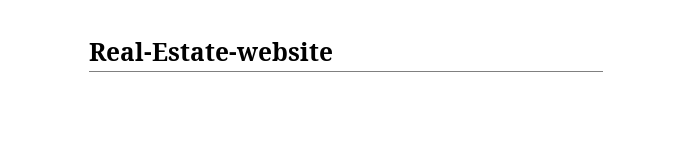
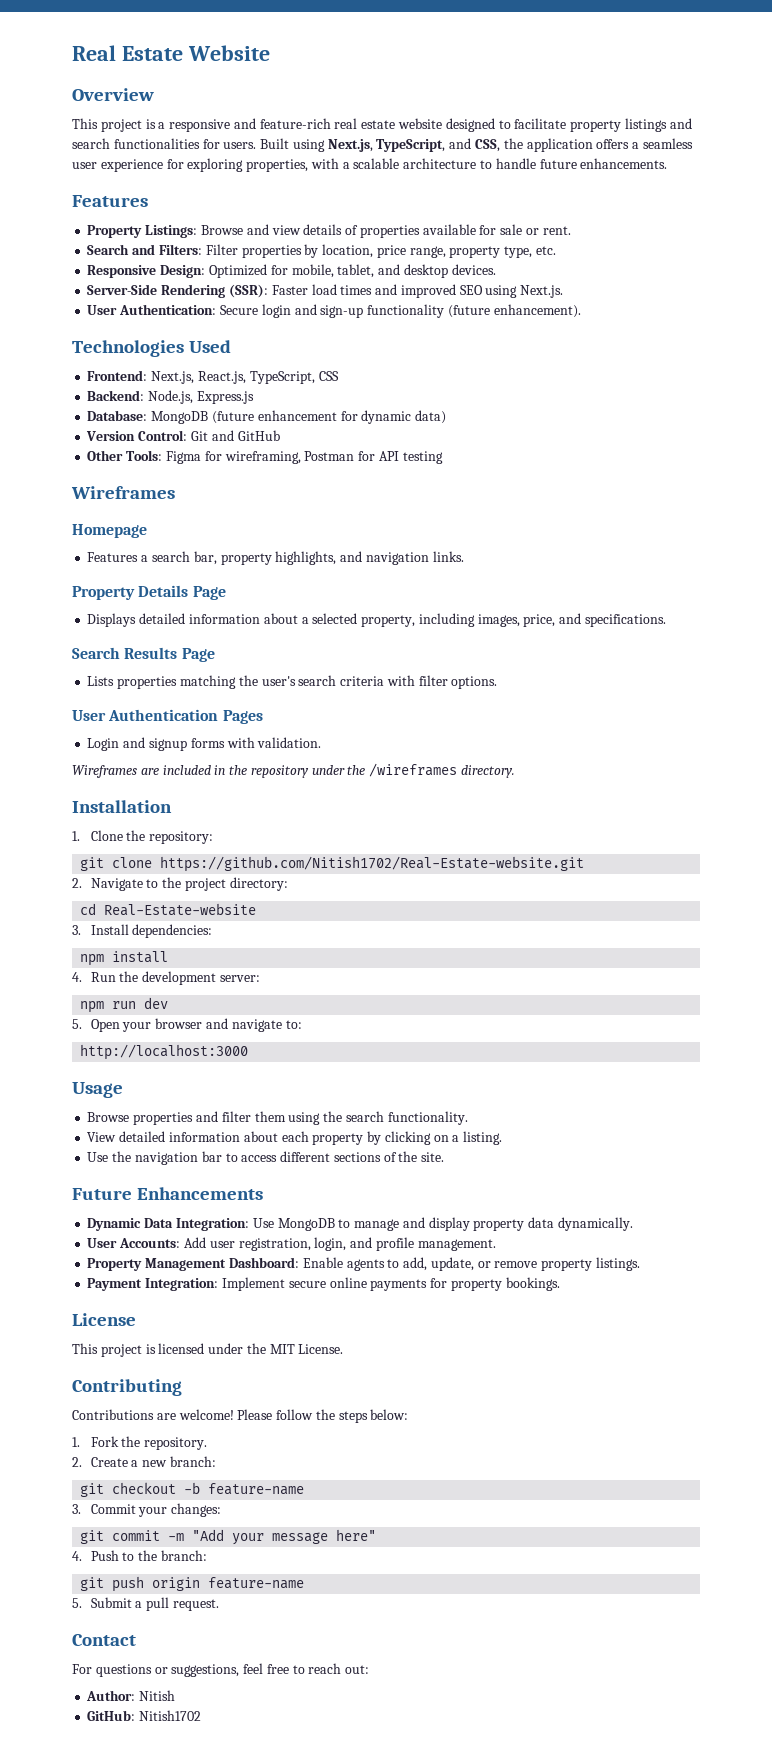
[89,42,333,61] Real-Estate-website -> [72,45,270,61] [72,88,154,101] [72,118,692,132] [72,138,693,152] [72,158,668,172] [72,195,148,207] [87,224,571,238] [87,244,556,258] [87,264,496,278] [87,284,564,298] [87,304,581,318] [72,340,232,357] [87,370,339,384] [87,390,254,404] [87,410,447,424] [86,430,280,441] [87,450,443,464] [71,486,175,499] [72,524,147,538] [87,551,464,565] [72,585,226,600] [87,613,666,627] [72,647,215,662] [87,675,498,689] [72,709,263,724] [87,737,322,751] [72,763,516,778] [72,800,172,813] [72,830,214,844] [80,856,585,872] [72,877,288,891] [80,903,257,916] [72,924,213,938] [80,951,169,966] [72,971,261,985] [80,997,169,1013] [72,1018,302,1032] [80,1044,249,1060] [72,1082,123,1098] [87,1111,468,1125] [87,1131,503,1145] [87,1151,445,1165] [72,1187,264,1200] [87,1217,633,1231] [87,1237,496,1251] [87,1257,640,1271] [87,1277,560,1291] [72,1313,136,1326] [72,1343,344,1357] [72,1379,182,1396] [72,1409,409,1423] [72,1436,208,1450] [72,1456,217,1467] [80,1482,305,1497] [72,1503,222,1517] [80,1529,377,1545] [72,1550,208,1561] [80,1576,305,1592] [72,1597,220,1611] [72,1634,136,1646] [72,1663,370,1677] [86,1690,176,1701] [87,1710,202,1721] Real Estate Website // Overview // This project is a responsive and feature-rich real estate website designed to facilitate property listings and search functionalities for users. Built using Next.js, TypeScript, and CSS, the application offers a seamless user experience for exploring properties, with a scalable architecture to handle future enhancements. // Features // Property Listings: Browse and view details of properties available for sale or rent. // Search and Filters: Filter properties by location, price range, property type, etc. // Responsive Design: Optimized for mobile, tablet, and desktop devices. // Server-Side Rendering (SSR): Faster load times and improved SEO using Next.js. // User Authentication: Secure login and sign-up functionality (future enhancement). // Technologies Used // Frontend: Next.js, React.js, TypeScript, CSS // Backend: Node.js, Express.js // Database: MongoDB (future enhancement for dynamic data) // Version Control: Git and GitHub // Other Tools: Figma for wireframing, Postman for API testing // Wireframes // Homepage // Features a search bar, property highlights, and navigation links. // Property Details Page // Displays detailed information about a selected property, including images, price, and specifications. // Search Results Page // Lists properties matching the user's search criteria with filter options. // User Authentication Pages // Login and signup forms with validation. // Wireframes are included in the repository under the /wireframes directory. // Installation // 1. Clone the repository: // git clone https://github.com/Nitish1702/Real-Estate-website.git // 2. Navigate to the project directory: // cd Real-Estate-website // 3. Install dependencies: // npm install // 4. Run the development server: // npm run dev // 5. Open your browser and navigate to: // http://localhost:3000 // Usage // Browse properties and filter them using the search functionality. // View detailed information about each property by clicking on a listing. // Use the navigation bar to access different sections of the site. // Future Enhancements // Dynamic Data Integration: Use MongoDB to manage and display property data dynamically. // User Accounts: Add user registration, login, and profile management. // Property Management Dashboard: Enable agents to add, update, or remove property listings. // Payment Integration: Implement secure online payments for property bookings. // License // This project is licensed under the MIT License. // Contributing // Contributions are welcome! Please follow the steps below: // 1. Fork the repository. // 2. Create a new branch: // git checkout -b feature-name // 3. Commit your changes: // git commit -m "Add your message here" // 4. Push to the branch: // git push origin feature-name // 5. Submit a pull request. // Contact // For questions or suggestions, feel free to reach out: // Author: Nitish // GitHub: Nitish1702

